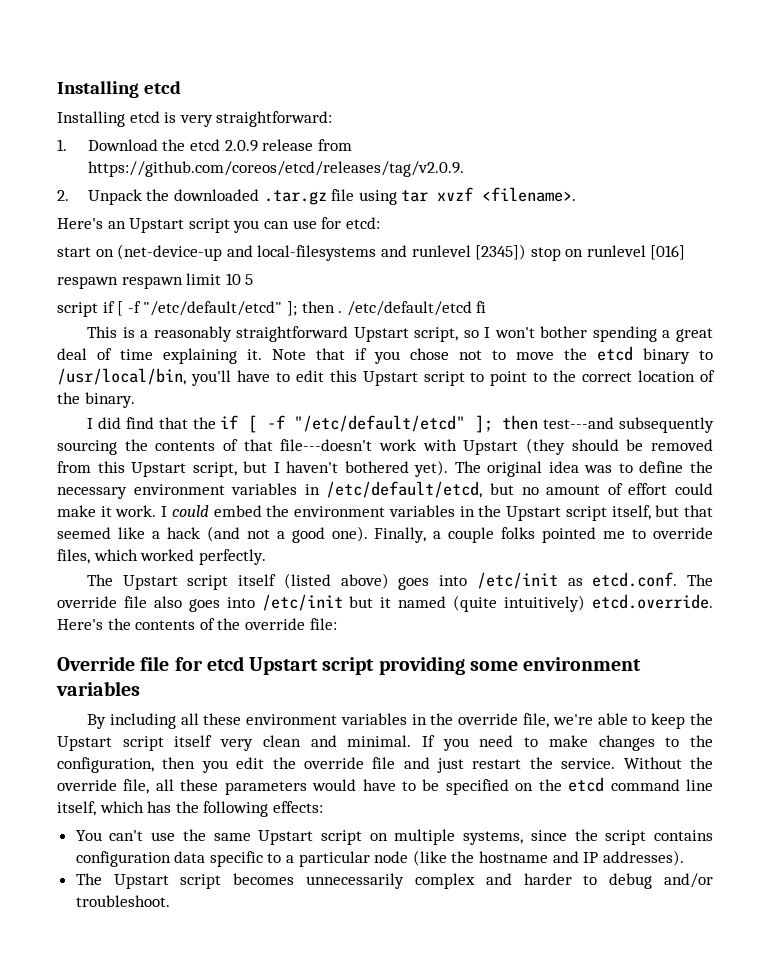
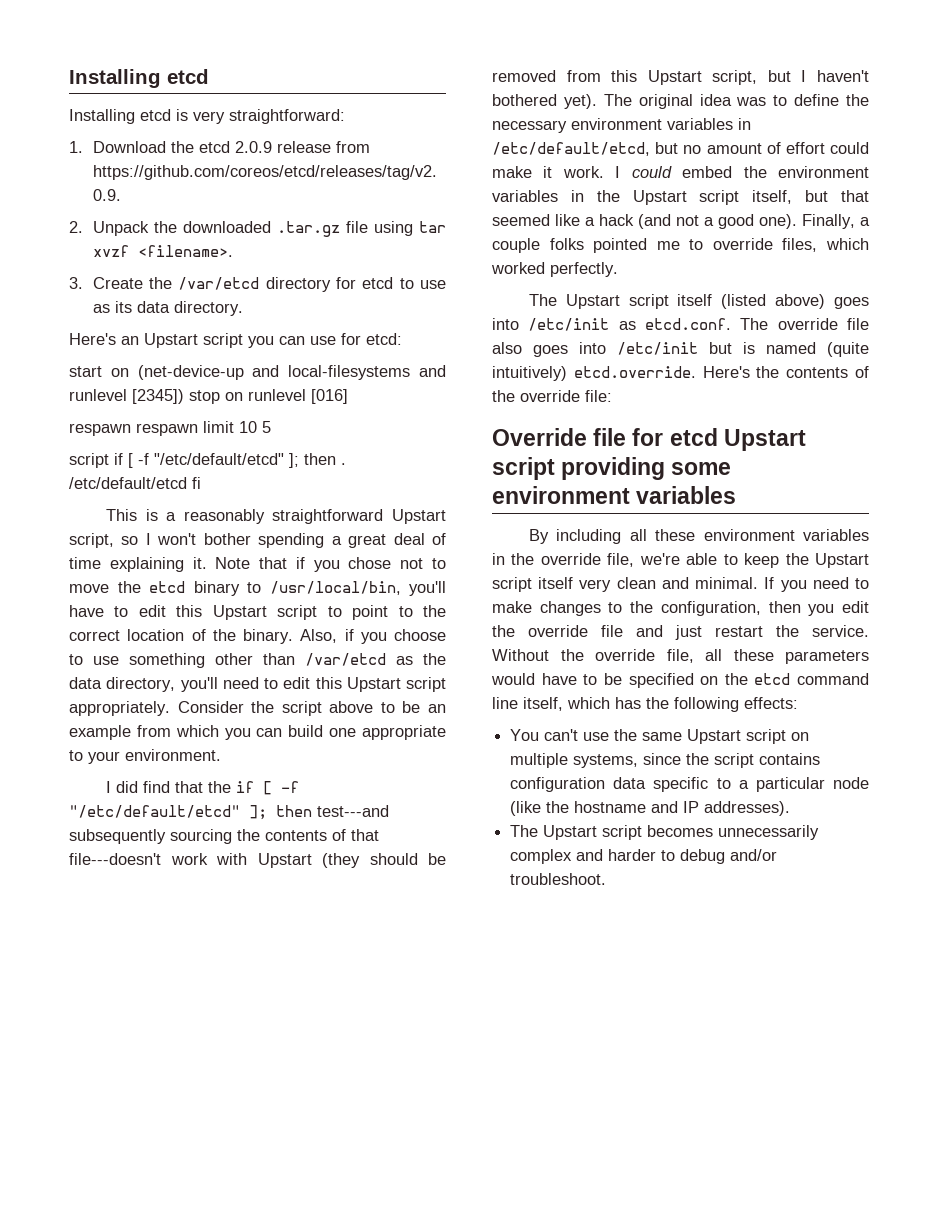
(577, 194) none -> [69,277,447,292] [92,301,243,316] // 3. Create the /var/etcd directory for etcd to use as its data directory.
(135, 400) none -> [300,629,446,644] [69,653,446,668] [69,677,446,692] [69,701,446,716] [69,725,446,740] [69,749,221,764] Also, if you choose to use something other than /var/etcd as the data directory, you'll need to edit this Upstart script appropriately. Consider the script above to be an example from which you can build one appropriate to your environment.
[380,597,392,608] it -> [743,342,755,354] is

